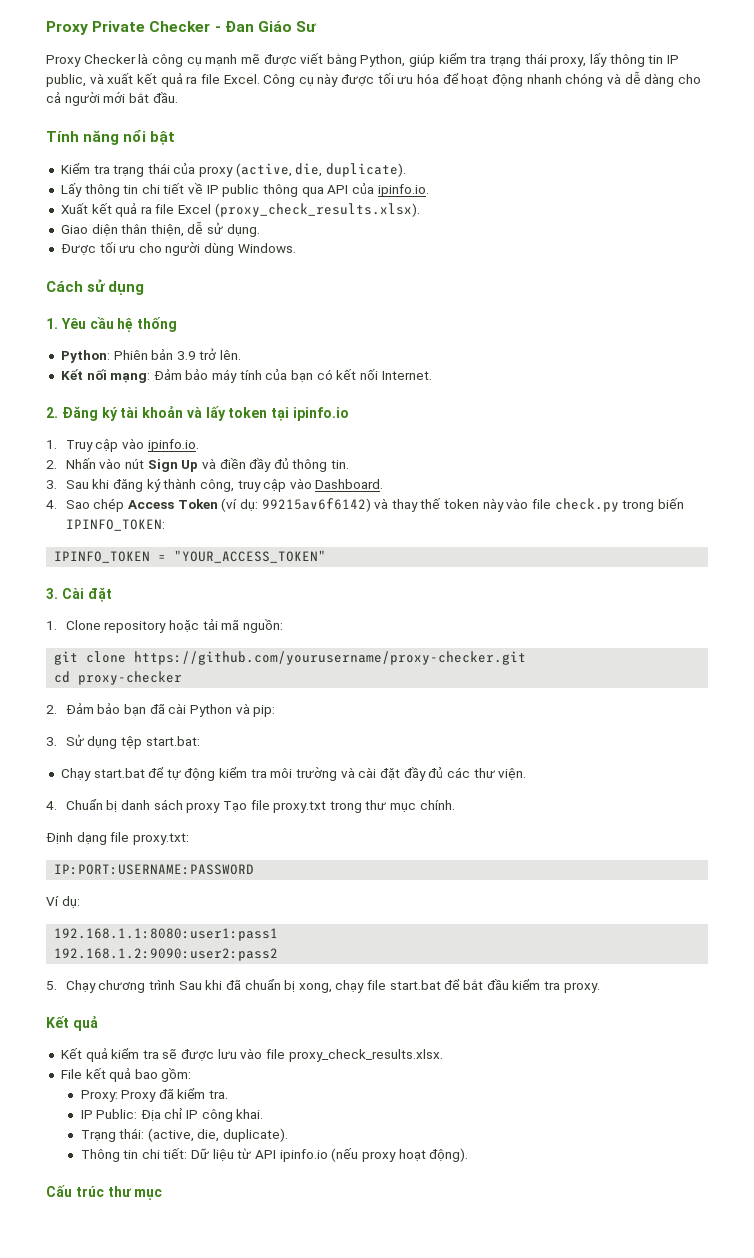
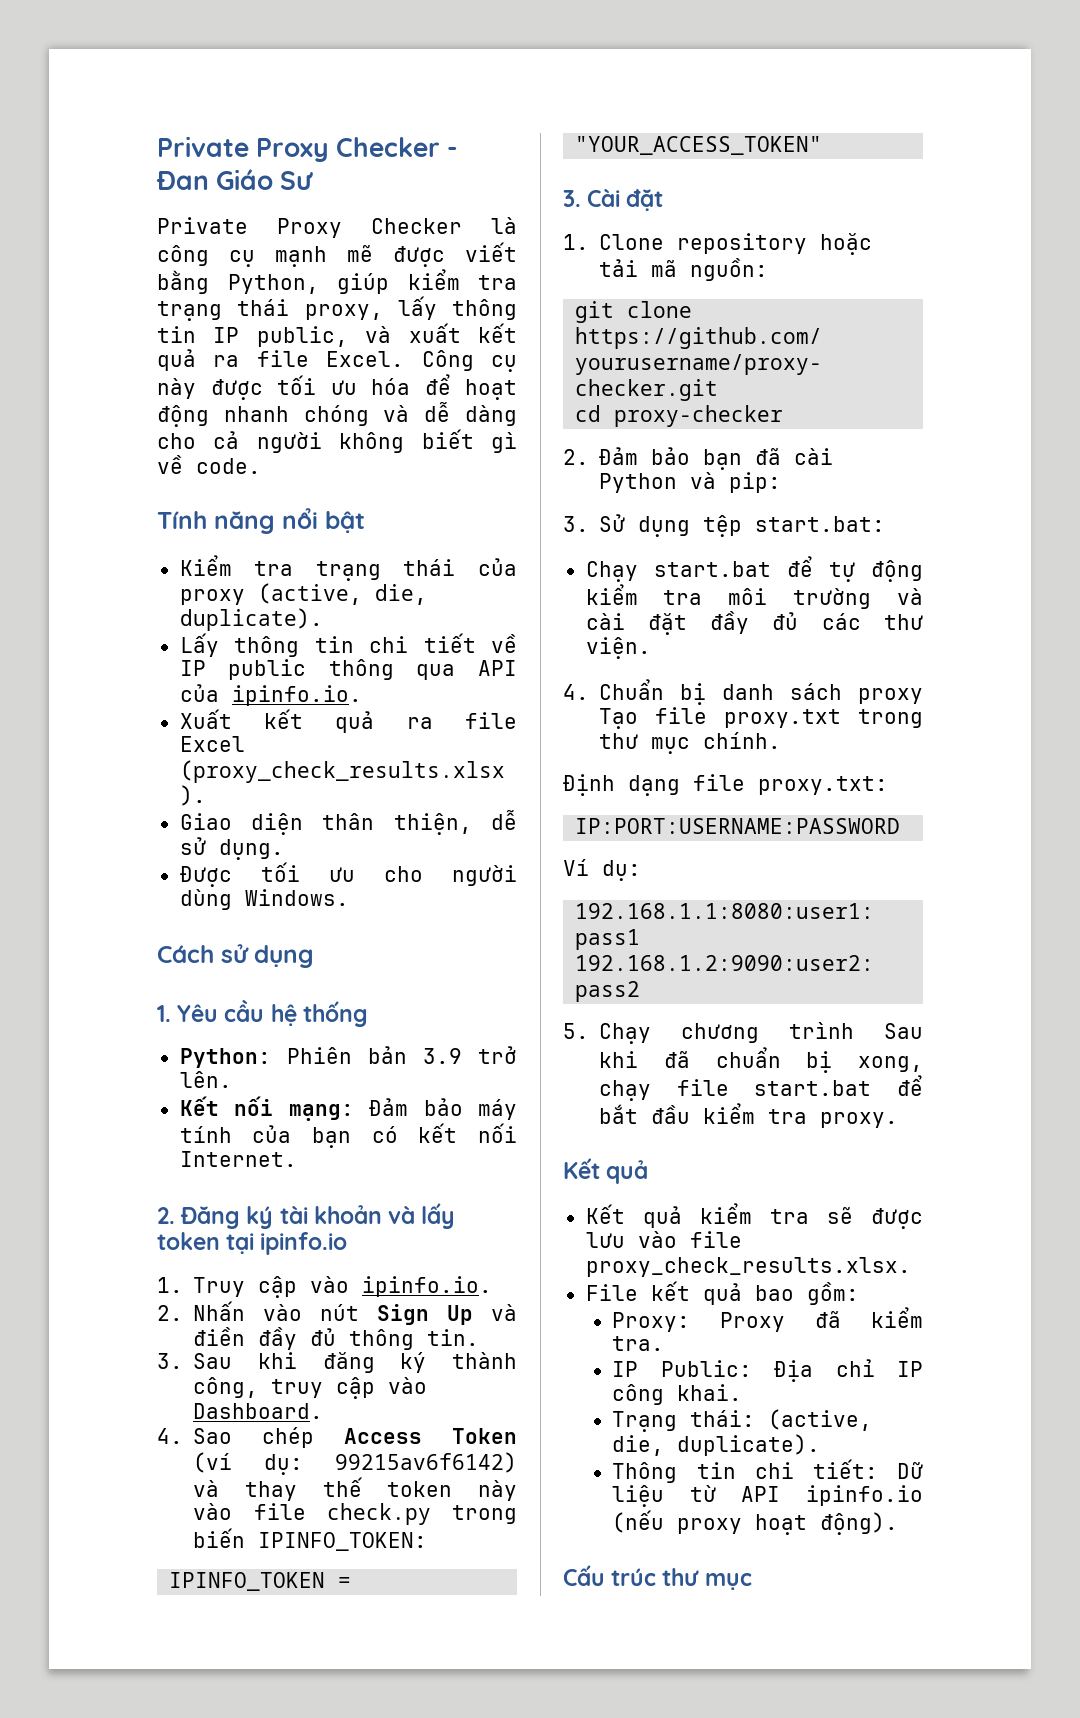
[46,21,146,35] Proxy Private -> [157,136,330,162] Private Proxy
(317, 26) none -> [157,217,248,234] Private
[103,92,178,103] mới bắt đầu. -> [339,429,517,453] [157,455,261,474] không biết gì về code.

